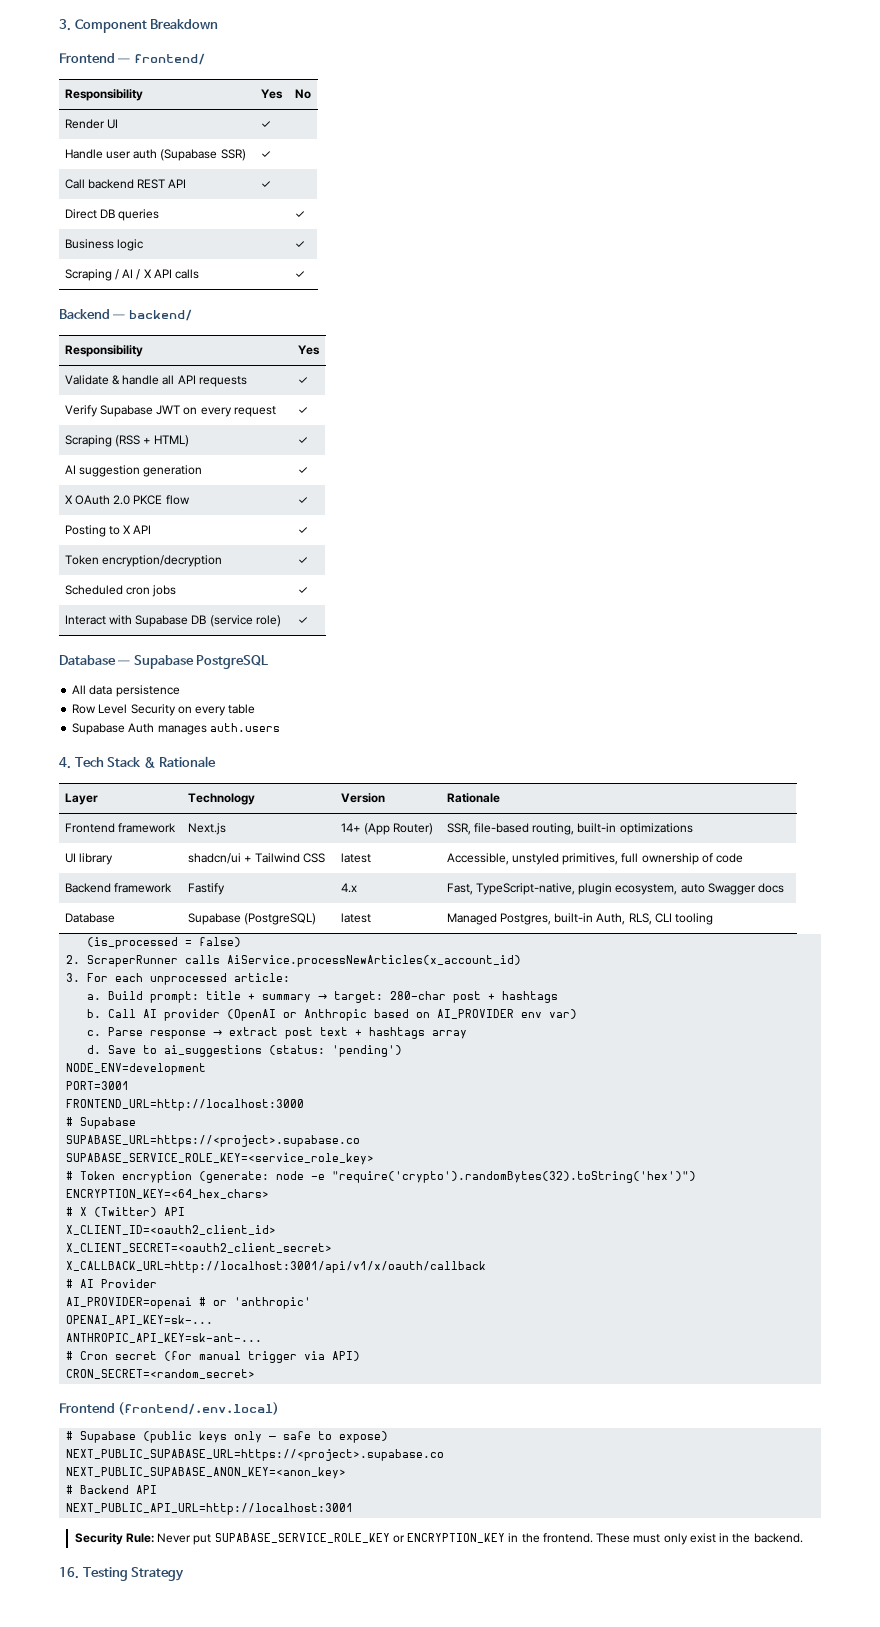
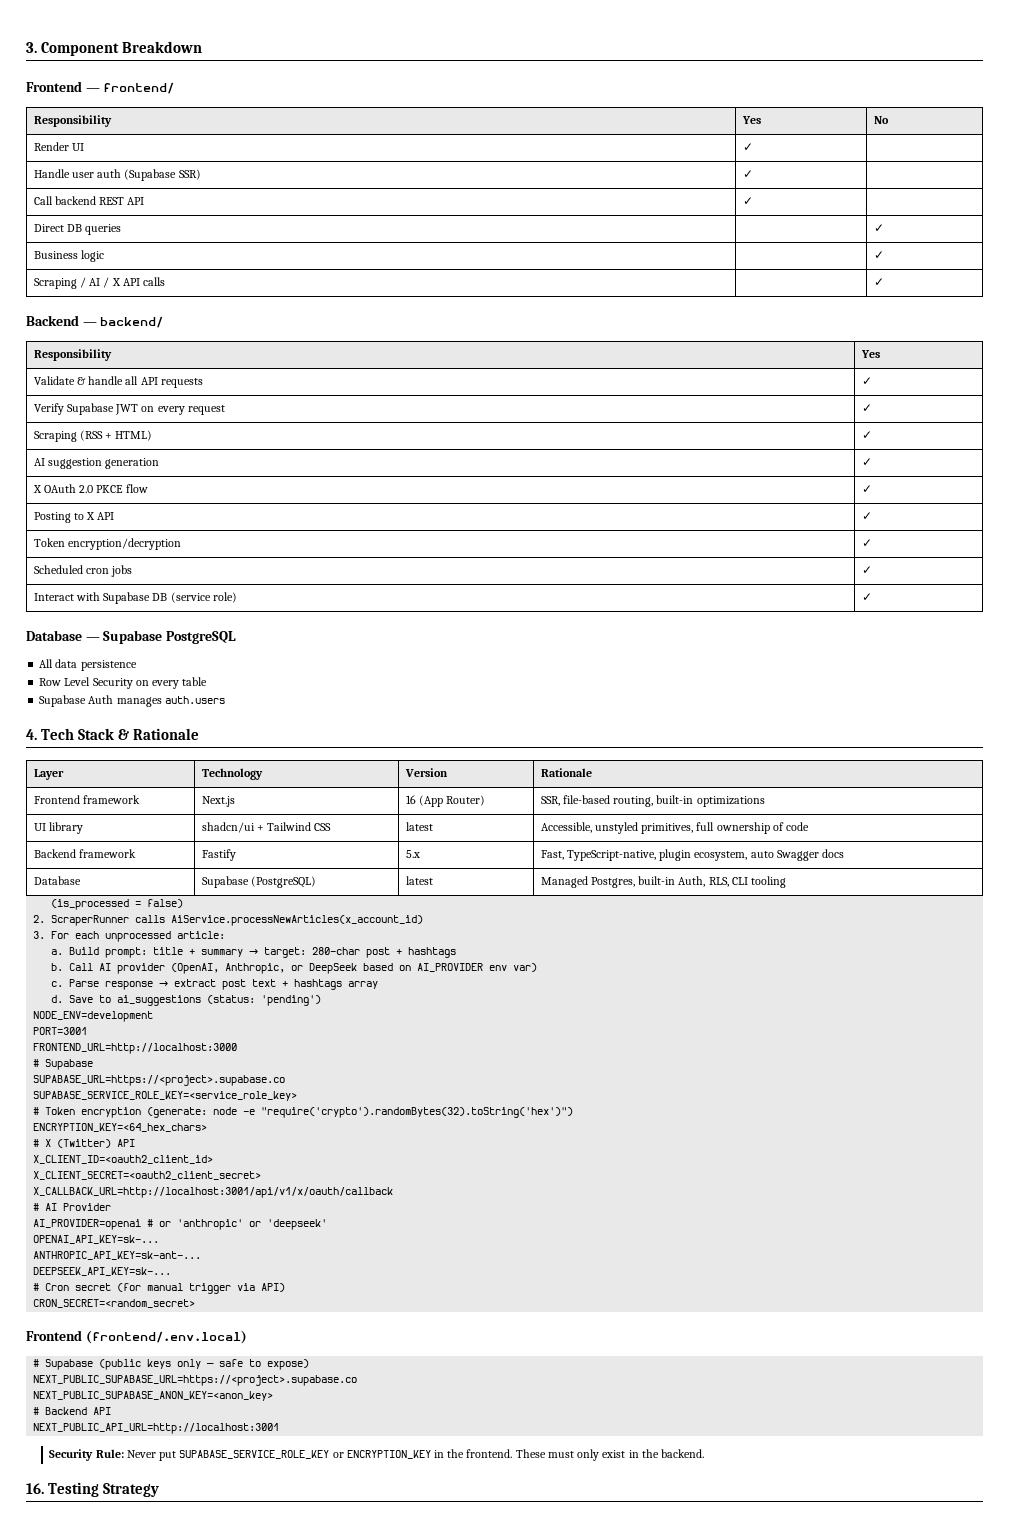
[340,823,361,832] 14+ -> [405,795,416,804] 16
[340,883,357,893] 4.x -> [405,850,420,858] 5.x
[227,1009,368,1021] (OpenAI or Anthropic -> [171,963,358,974] (OpenAI, Anthropic, or DeepSeek
(312, 1303) none -> [249,1219,328,1230] or 'deepseek'
(263, 1338) none -> [33,1267,172,1276] // DEEPSEEK_API_KEY=sk-...

